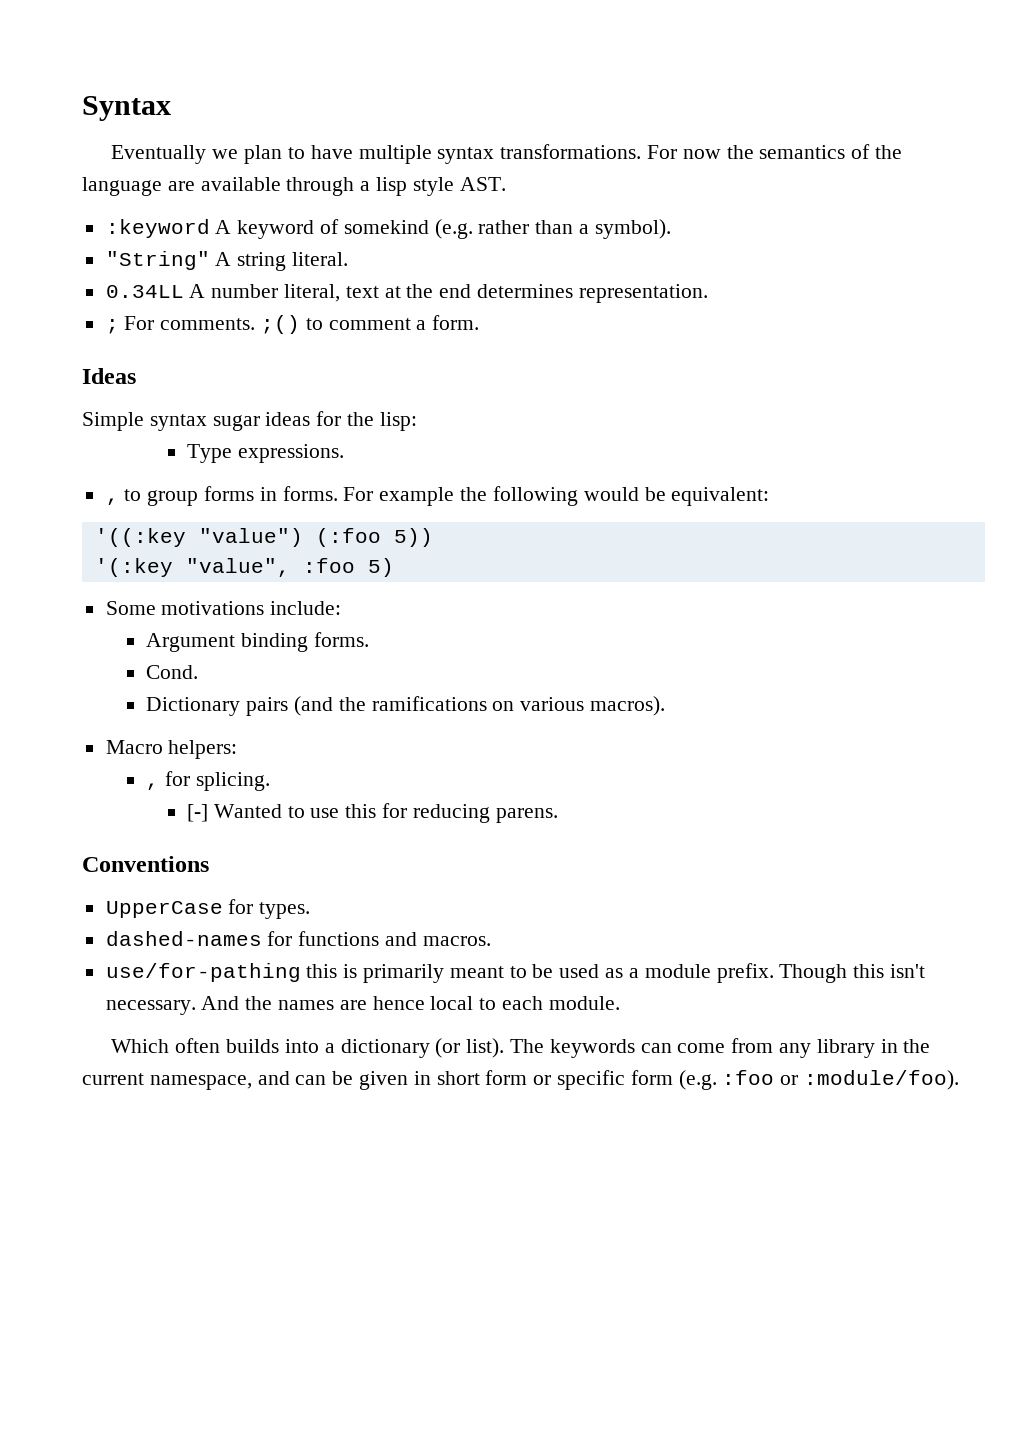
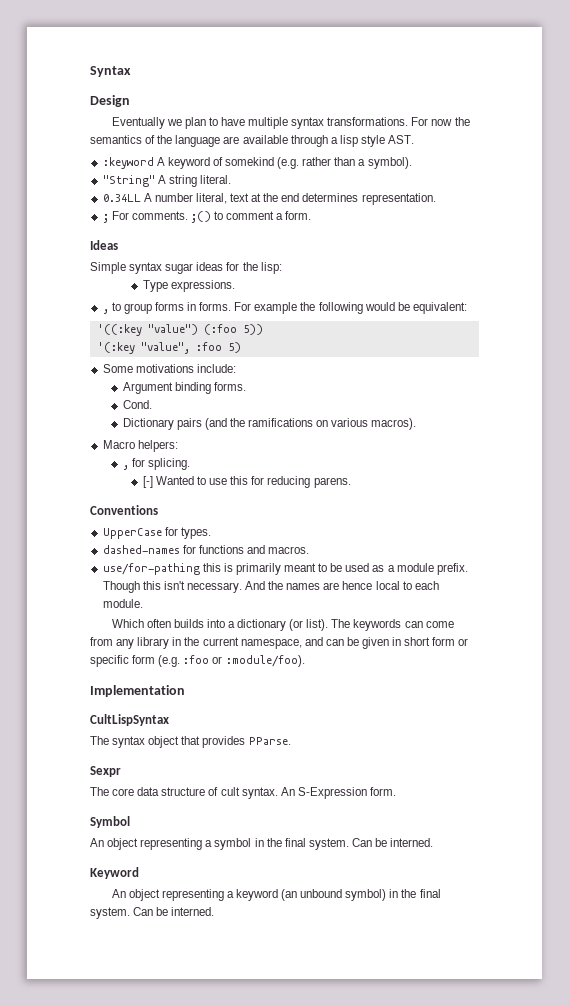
(171, 108) none -> [90,95,130,107] // Design
(960, 1080) none -> [90,685,185,697] [90,714,169,726] [90,736,291,748] [90,766,121,777] [90,787,396,799] [90,816,130,828] [90,838,434,850] [90,867,139,879] [111,889,441,901] [90,907,215,919] // Implementation // CultLispSyntax // The syntax object that provides PParse. // Sexpr // The core data structure of cult syntax. An S-Expression form. // Symbol // An object representing a symbol in the final system. Can be interned. // Keyword // An object representing a keyword (an unbound symbol) in the final system. Can be interned.

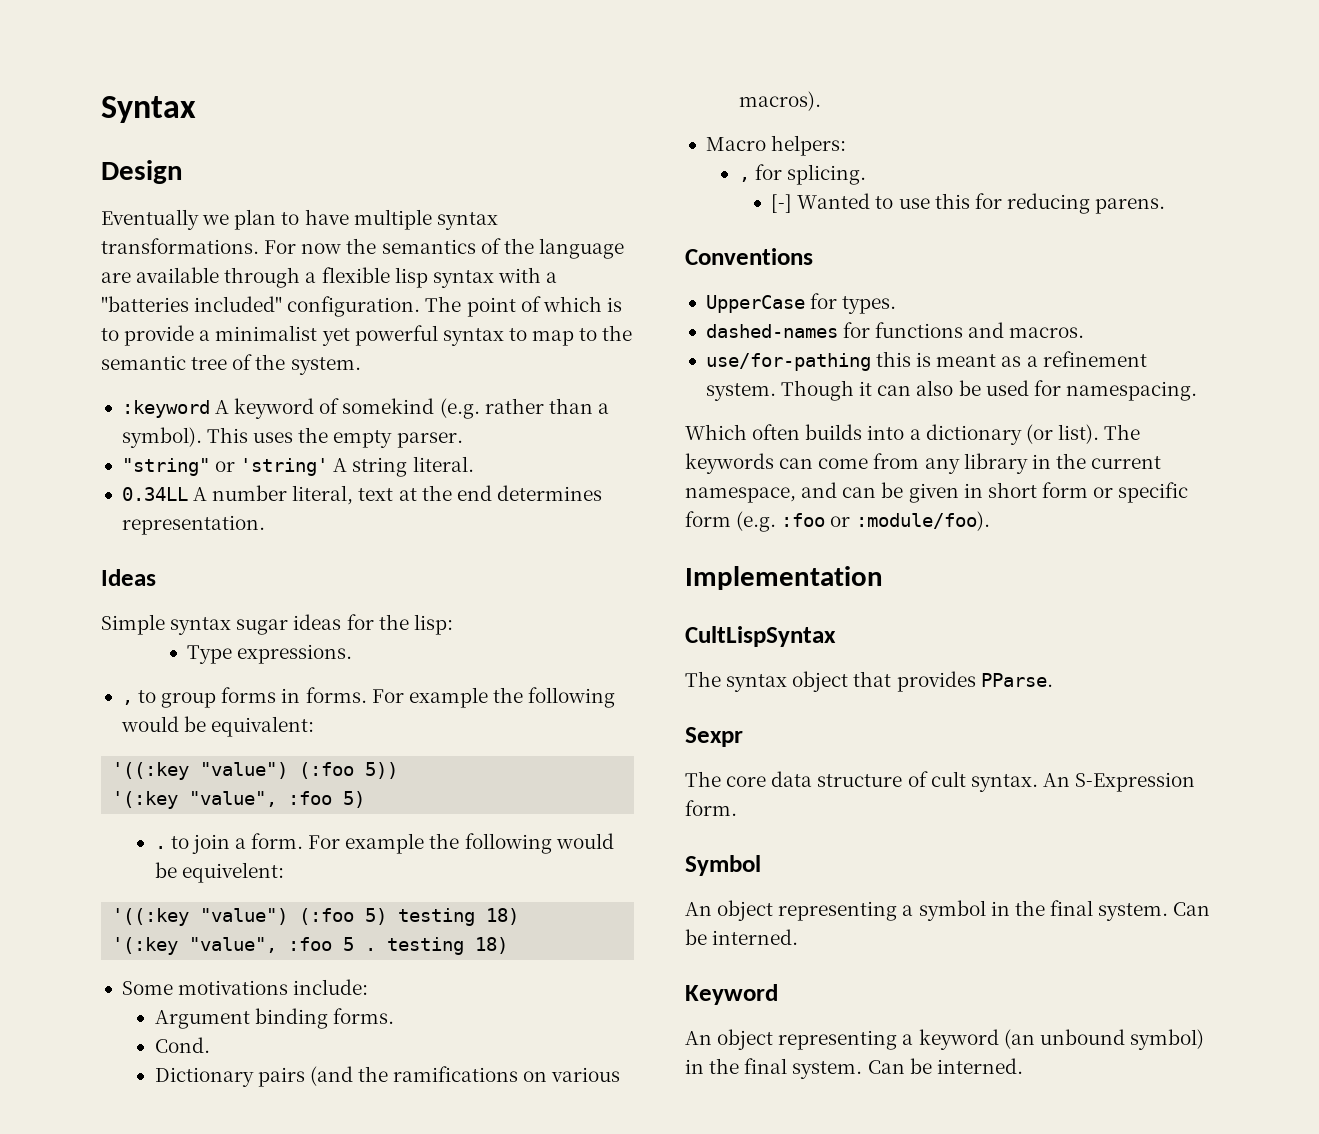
[339,135,415,147] lisp style AST. -> [321,267,558,288] [101,296,622,317] [101,325,633,346] [101,354,361,375] flexible lisp syntax with a "batteries included" configuration. The point of which is to provide a minimalist yet powerful syntax to map to the semantic tree of the system.
[102,175,155,187] // "String" -> [207,427,463,448] [121,458,329,476] This uses the empty parser. // "string" or 'string'
[102,211,312,223] // ; For comments. ;() to comment a form. -> (265, 525) none
(241, 347) none -> [154,833,614,854] [154,862,284,883] [112,908,520,926] [112,937,509,955] // . to join a form. For example the following would be equivelent: // '((:key "value") (:foo 5) testing 18) // '(:key "value", :foo 5 . testing 18)
[235,563,468,575] [102,581,439,593] [102,599,143,608] primarily meant to be used as a module prefix. Though this isn't necessary. And the names are hence local to each module. -> [936,351,1147,367] [705,380,1197,401] meant as a refinement system. Though it can also be used for namespacing.

